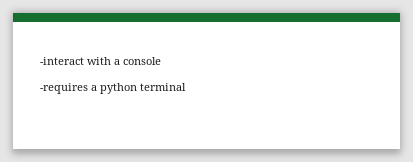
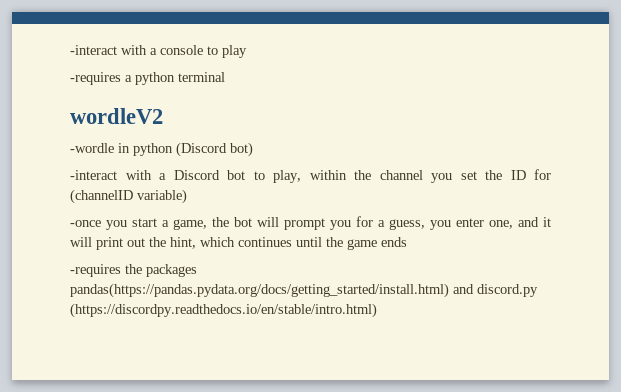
(161, 61) none -> [207,45,247,58] to play
(186, 87) none -> [70,108,163,124] [70,142,253,157] [70,169,551,183] [70,189,187,204] [70,216,551,230] [70,237,407,250] [70,264,197,277] [70,283,538,298] [70,303,377,318] // wordleV2 // -wordle in python (Discord bot) // -interact with a Discord bot to play, within the channel you set the ID for (channelID variable) // -once you start a game, the bot will prompt you for a guess, you enter one, and it will print out the hint, which continues until the game ends // -requires the packages pandas(https://pandas.pydata.org/docs/getting_started/install.html) and discord.py (https://discordpy.readthedocs.io/en/stable/intro.html)

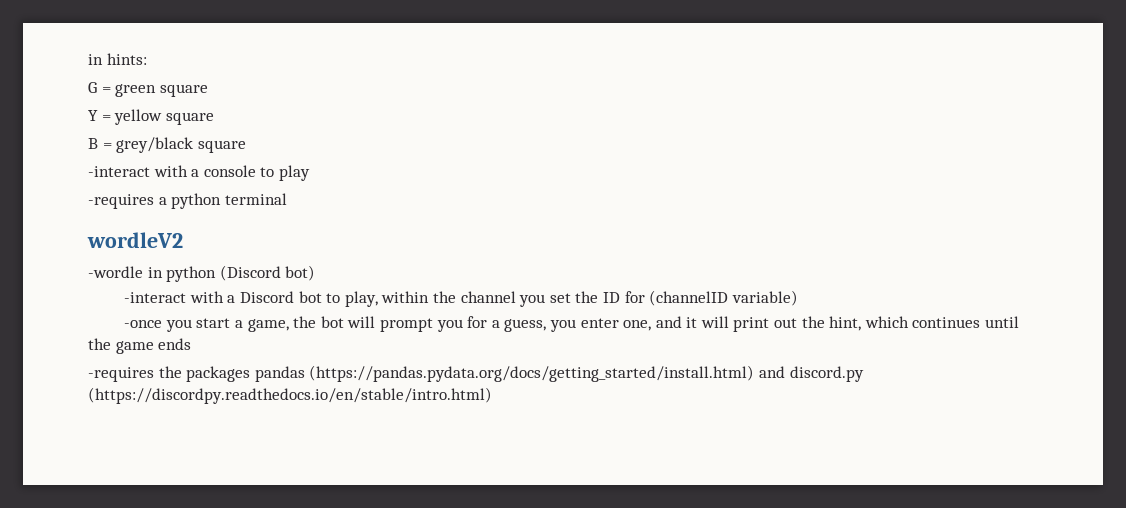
(70, 50) none -> [88,53,147,65] [88,82,208,97] [88,109,214,125] [88,137,246,153] in hints: // G = green square // Y = yellow square // B = grey/black square //
[70,283,449,298] pandas(https://pandas.pydata.org/docs/getting_started/install.html) -> [254,365,755,382] pandas (https://pandas.pydata.org/docs/getting_started/install.html)

